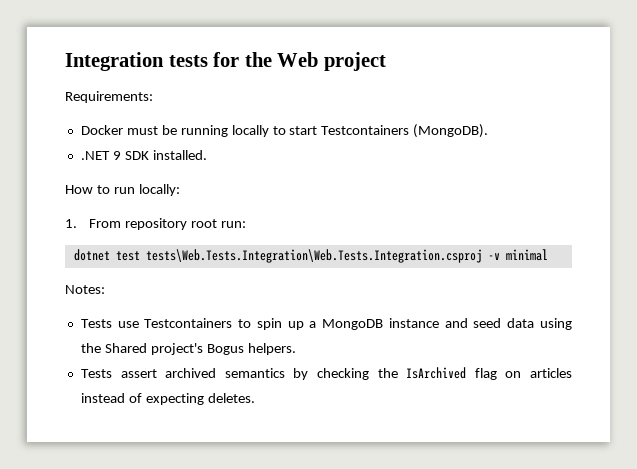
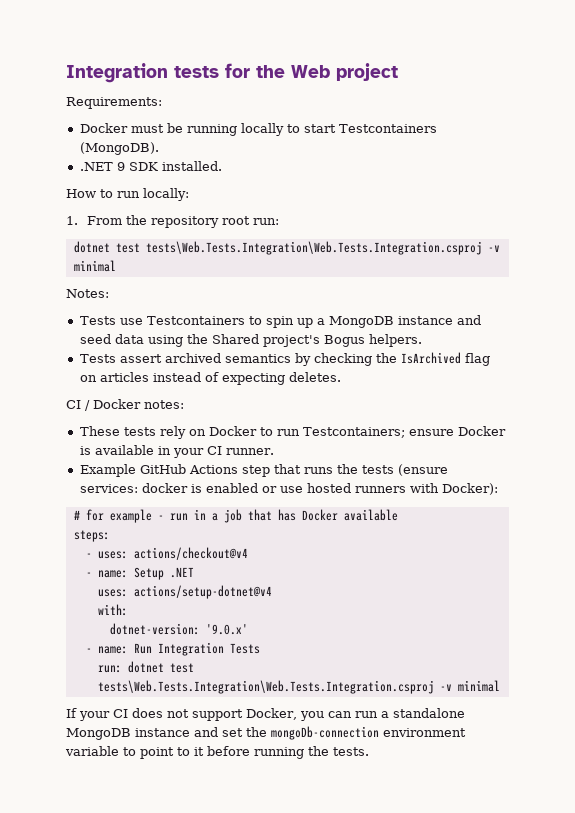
(122, 223) none -> [125,215,147,225] the
(255, 398) none -> [66,399,184,411] [79,426,506,439] [79,445,274,458] [79,464,448,477] [79,483,498,495] [73,509,398,523] [73,530,110,542] [85,547,248,560] [85,567,194,580] [97,585,272,599] [97,604,128,616] [109,623,248,635] [85,642,260,656] [97,661,194,673] [97,680,500,694] [66,708,465,721] [66,726,466,740] [65,746,369,759] // CI / Docker notes: // These tests rely on Docker to run Testcontainers; ensure Docker is available in your CI runner. // Example GitHub Actions step that runs the tests (ensure services: docker is enabled or use hosted runners with Docker): // # for example - run in a job that has Docker available // steps: // - uses: actions/checkout@v4 // - name: Setup .NET // uses: actions/setup-dotnet@v4 // with: // dotnet-version: '9.0.x' // - name: Run Integration Tests // run: dotnet test tests\Web.Tests.Integration\Web.Tests.Integration.csproj -v minimal // If your CI does not support Docker, you can run a standalone MongoDB instance and set the mongoDb-connection environment variable to point to it before running the tests.

